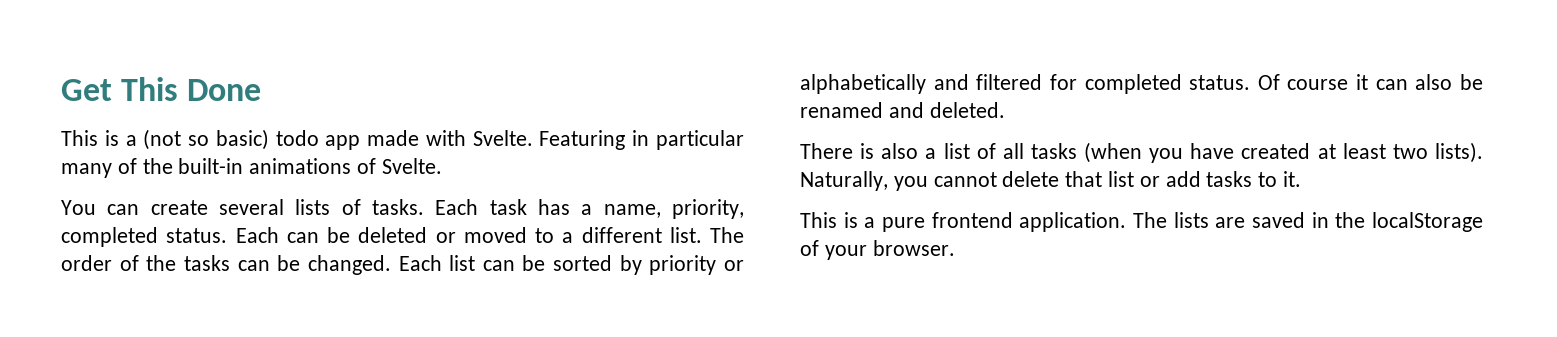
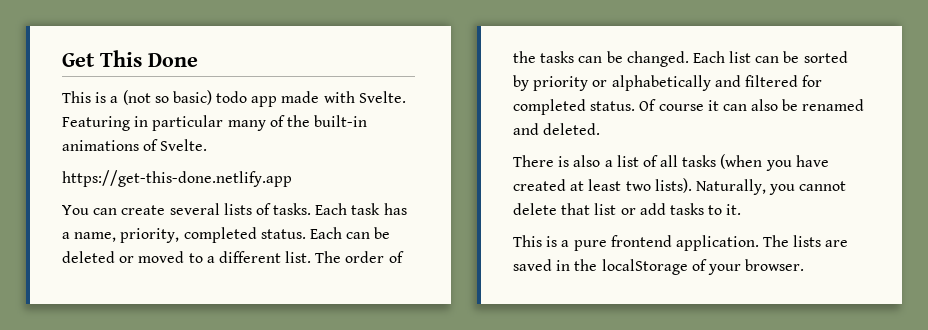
(442, 166) none -> [62,170,292,187] // https://get-this-done.netlify.app

